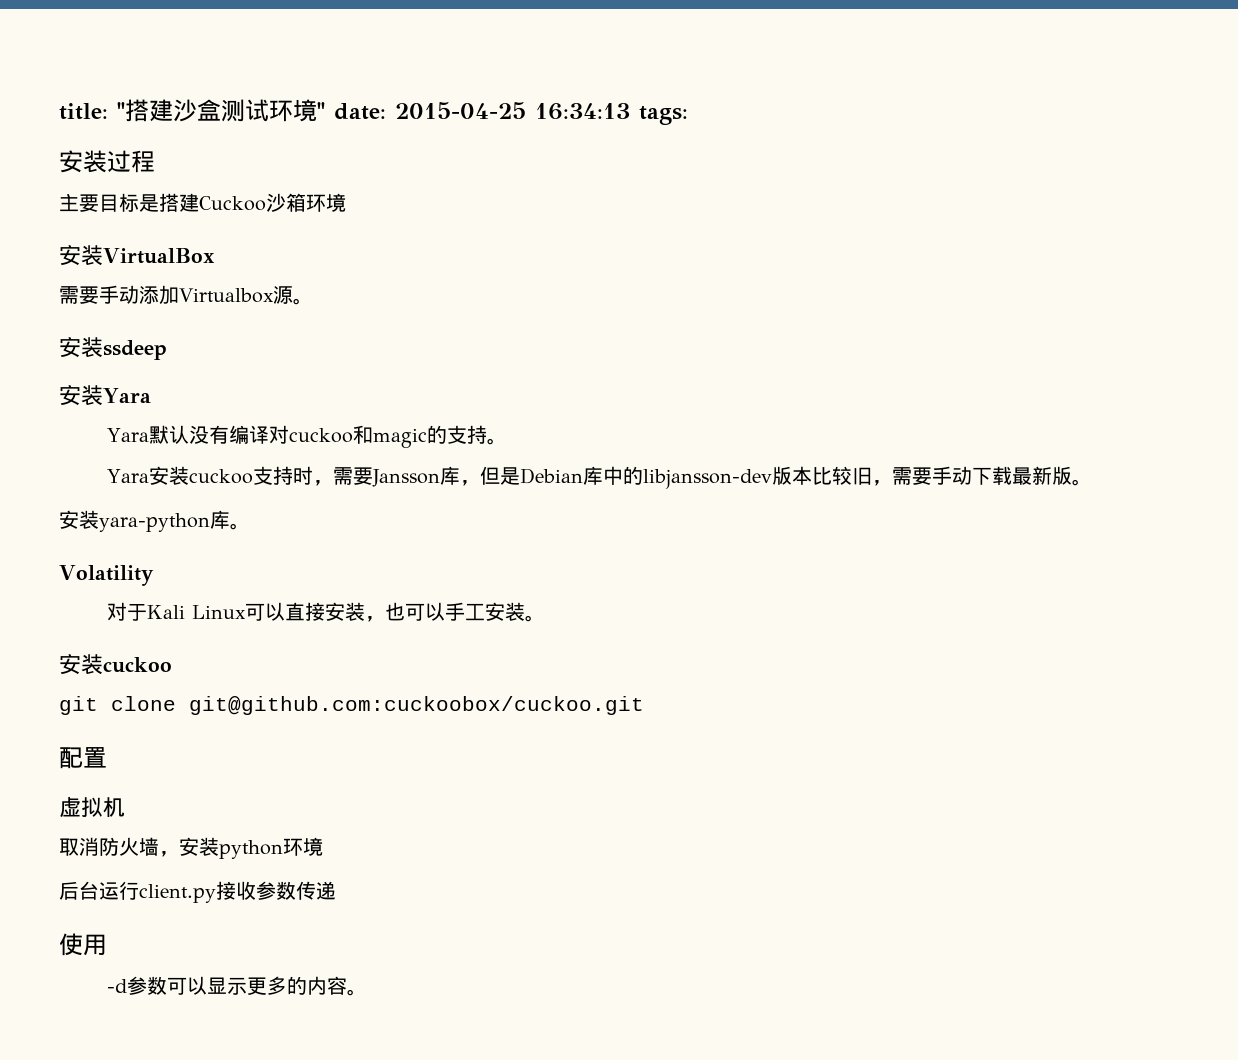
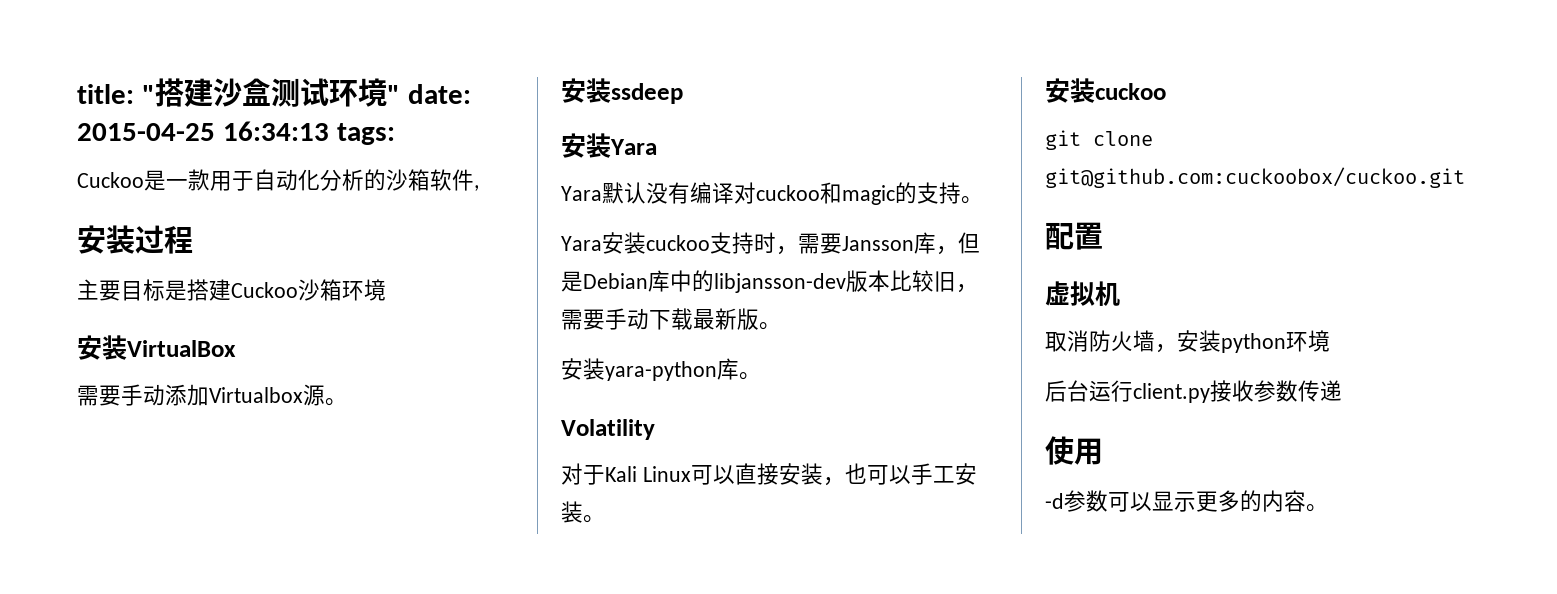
(688, 115) none -> [77,169,479,191] // Cuckoo是一款用于自动化分析的沙箱软件,

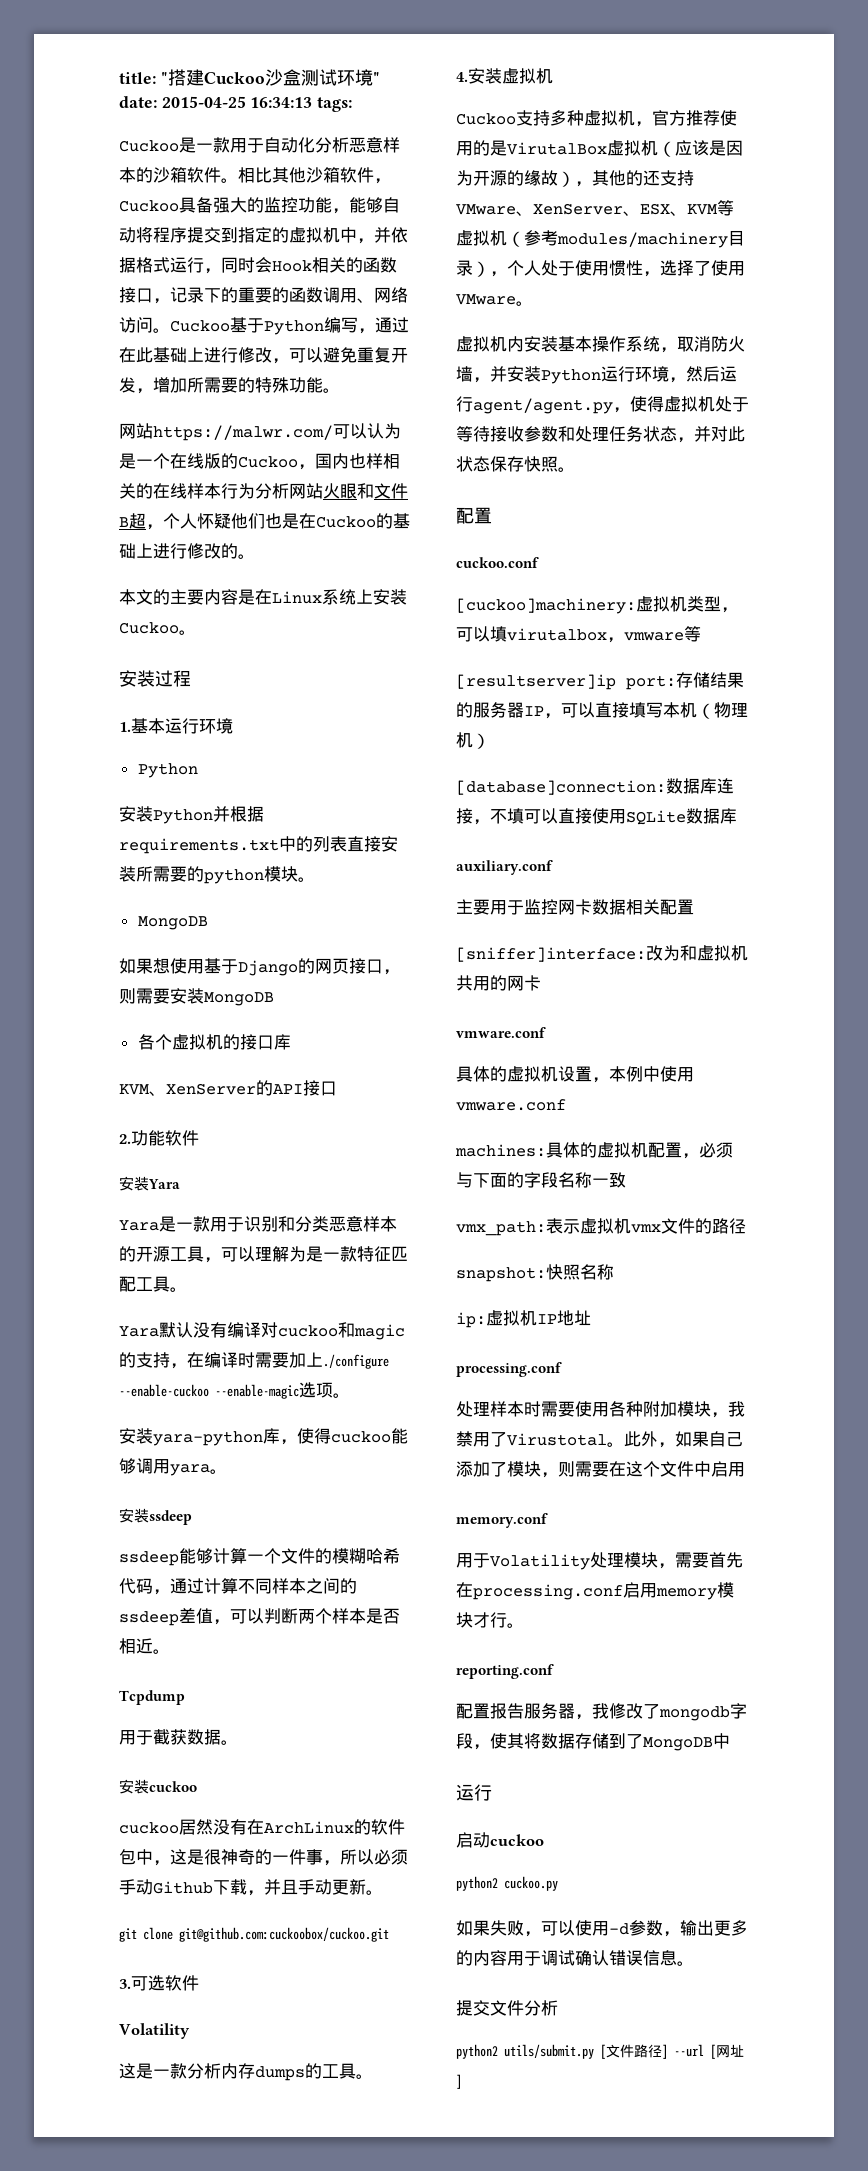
(213, 92) none -> [203,72,265,84] Cuckoo
(364, 180) none -> [349,137,400,153] [119,167,136,183] 恶意样本
[474,185,479,191] [77,225,193,254] [77,279,386,301] [77,335,236,360] [77,384,347,406] [561,78,683,104] [561,133,657,158] , // 安装过程 // 主要目标是搭建Cuckoo沙箱环境 // 安装VirtualBox // 需要手动添加Virtualbox源。 // 安装ssdeep // 安装Yara -> [221,167,391,184] [119,197,400,214] [119,227,408,244] [119,257,397,274] [119,287,408,304] [119,317,409,335] [119,347,408,364] [119,377,340,394] [119,423,401,441] [119,453,400,470] [119,483,408,499] [119,513,410,530] [119,543,255,559] [119,589,407,605] [119,622,196,635] [119,670,191,687] [119,718,233,734] [137,763,198,778] [119,806,264,824] [119,836,398,854] [119,866,315,884] [137,916,208,930] [119,958,400,976] [119,988,274,1006] [137,1034,291,1050] [119,1080,337,1096] [119,1130,199,1146] [119,1176,180,1191] [119,1216,397,1232] [119,1246,408,1263] [119,1276,187,1292] 。相比其他沙箱软件，Cuckoo具备强大的监控功能，能够自动将程序提交到指定的虚拟机中，并依据格式运行，同时会Hook相关的函数接口，记录下的重要的函数调用、网络访问。Cuckoo基于Python编写，通过在此基础上进行修改，可以避免重复开发，增加所需要的特殊功能。 // 网站https://malwr.com/可以认为是一个在线版的Cuckoo，国内也样相关的在线样本行为分析网站火眼和文件B超，个人怀疑他们也是在Cuckoo的基础上进行修改的。 // 本文的主要内容是在Linux系统上安装Cuckoo。 // 安装过程 // 1.基本运行环境 // Python // 安装Python并根据requirements.txt中的列表直接安装所需要的python模块。 // MongoDB // 如果想使用基于Django的网页接口，则需要安装MongoDB // 各个虚拟机的接口库 // KVM、XenServer的API接口 // 2.功能软件 // 安装Yara // Yara是一款用于识别和分类恶意样本的开源工具，可以理解为是一款特征匹配工具。
[961,196,983,204] [561,232,980,255] [561,270,978,293] [561,308,781,330] [561,358,761,381] [561,419,655,440] [561,463,977,486] [561,501,605,523] [1045,78,1166,103] [1045,130,1153,150] [1045,167,1465,188] [1045,222,1103,250] [1045,281,1120,306] [1045,330,1330,353] [1045,380,1342,403] [1045,436,1103,465] [1045,490,1328,512] 。 // Yara安装cuckoo支持时，需要Jansson库，但是Debian库中的libjansson-dev版本比较旧，需要手动下载最新版。 // 安装yara-python库。 // Volatility // 对于Kali Linux可以直接安装，也可以手工安装。 // 安装cuckoo // git clone git@github.com:cuckoobox/cuckoo.git // 配置 // 虚拟机 // 取消防火墙，安装python环境 // 后台运行client.py接收参数传递 // 使用 // -d参数可以显示更多的内容。 -> [170,1352,389,1369] [119,1382,350,1399] [119,1428,408,1446] [119,1458,227,1476] [119,1508,192,1525] [119,1548,400,1566] [119,1578,357,1595] [119,1608,400,1626] [119,1638,170,1654] [119,1690,185,1705] [119,1729,238,1745] [119,1779,197,1794] [119,1819,405,1835] [119,1849,408,1866] [119,1879,383,1896] [119,1927,389,1942] [119,1975,199,1991] [119,2023,190,2039] [119,2063,373,2081] [456,68,553,84] [456,110,737,127] [456,140,743,157] [456,170,694,187] [456,200,734,216] [456,230,745,248] [456,260,745,277] [456,294,533,306] [456,336,745,353] [456,366,737,384] [456,396,749,414] [456,426,745,443] [456,456,575,472] [456,507,492,524] [456,557,539,568] [456,596,738,614] [456,626,701,643] [456,672,744,690] [456,702,748,719] [456,732,490,749] [456,778,734,795] [456,808,737,825] [456,860,553,875] [456,899,694,915] [456,945,748,962] [456,975,541,991] [456,1027,546,1038] [456,1066,694,1083] [456,1099,566,1111] [455,1142,733,1159] [456,1172,626,1188] [456,1218,746,1236] [456,1264,614,1282] [456,1310,591,1328] [456,1362,562,1377] [456,1401,745,1418] [456,1431,743,1448] [456,1461,745,1478] [456,1513,548,1528] [456,1552,743,1570] [456,1582,734,1600] [456,1612,524,1628] [456,1664,554,1679] [456,1703,747,1721] [456,1733,730,1751] [456,1784,492,1801] [456,1832,544,1848] [456,1876,558,1891] [456,1920,748,1937] [456,1950,694,1966] [456,2000,558,2016] [456,2044,744,2059] [456,2074,462,2089] ，在编译时需要加上./configure --enable-cuckoo --enable-magic选项。 // 安装yara-python库，使得cuckoo能够调用yara。 // 安装ssdeep // ssdeep能够计算一个文件的模糊哈希代码，通过计算不同样本之间的ssdeep差值，可以判断两个样本是否相近。 // Tcpdump // 用于截获数据。 // 安装cuckoo // cuckoo居然没有在ArchLinux的软件包中，这是很神奇的一件事，所以必须手动Github下载，并且手动更新。 // git clone git@github.com:cuckoobox/cuckoo.git // 3.可选软件 // Volatility // 这是一款分析内存dumps的工具。 // 4.安装虚拟机 // Cuckoo支持多种虚拟机，官方推荐使用的是VirutalBox虚拟机（应该是因为开源的缘故），其他的还支持VMware、XenServer、ESX、KVM等虚拟机（参考modules/machinery目录），个人处于使用惯性，选择了使用VMware。 // 虚拟机内安装基本操作系统，取消防火墙，并安装Python运行环境，然后运行agent/agent.py，使得虚拟机处于等待接收参数和处理任务状态，并对此状态保存快照。 // 配置 // cuckoo.conf // [cuckoo]machinery:虚拟机类型，可以填virutalbox，vmware等 // [resultserver]ip port:存储结果的服务器IP，可以直接填写本机（物理机） // [database]connection:数据库连接，不填可以直接使用SQLite数据库 // auxiliary.conf // 主要用于监控网卡数据相关配置 // [sniffer]interface:改为和虚拟机共用的网卡 // vmware.conf // 具体的虚拟机设置，本例中使用vmware.conf // machines:具体的虚拟机配置，必须与下面的字段名称一致 // vmx_path:表示虚拟机vmx文件的路径 // snapshot:快照名称 // ip:虚拟机IP地址 // processing.conf // 处理样本时需要使用各种附加模块，我禁用了Virustotal。此外，如果自己添加了模块，则需要在这个文件中启用 // memory.conf // 用于Volatility处理模块，需要首先在processing.conf启用memory模块才行。 // reporting.conf // 配置报告服务器，我修改了mongodb字段，使其将数据存储到了MongoDB中 // 运行 // 启动cuckoo // python2 cuckoo.py // 如果失败，可以使用-d参数，输出更多的内容用于调试确认错误信息。 // 提交文件分析 // python2 utils/submit.py [文件路径] --url [网址]

